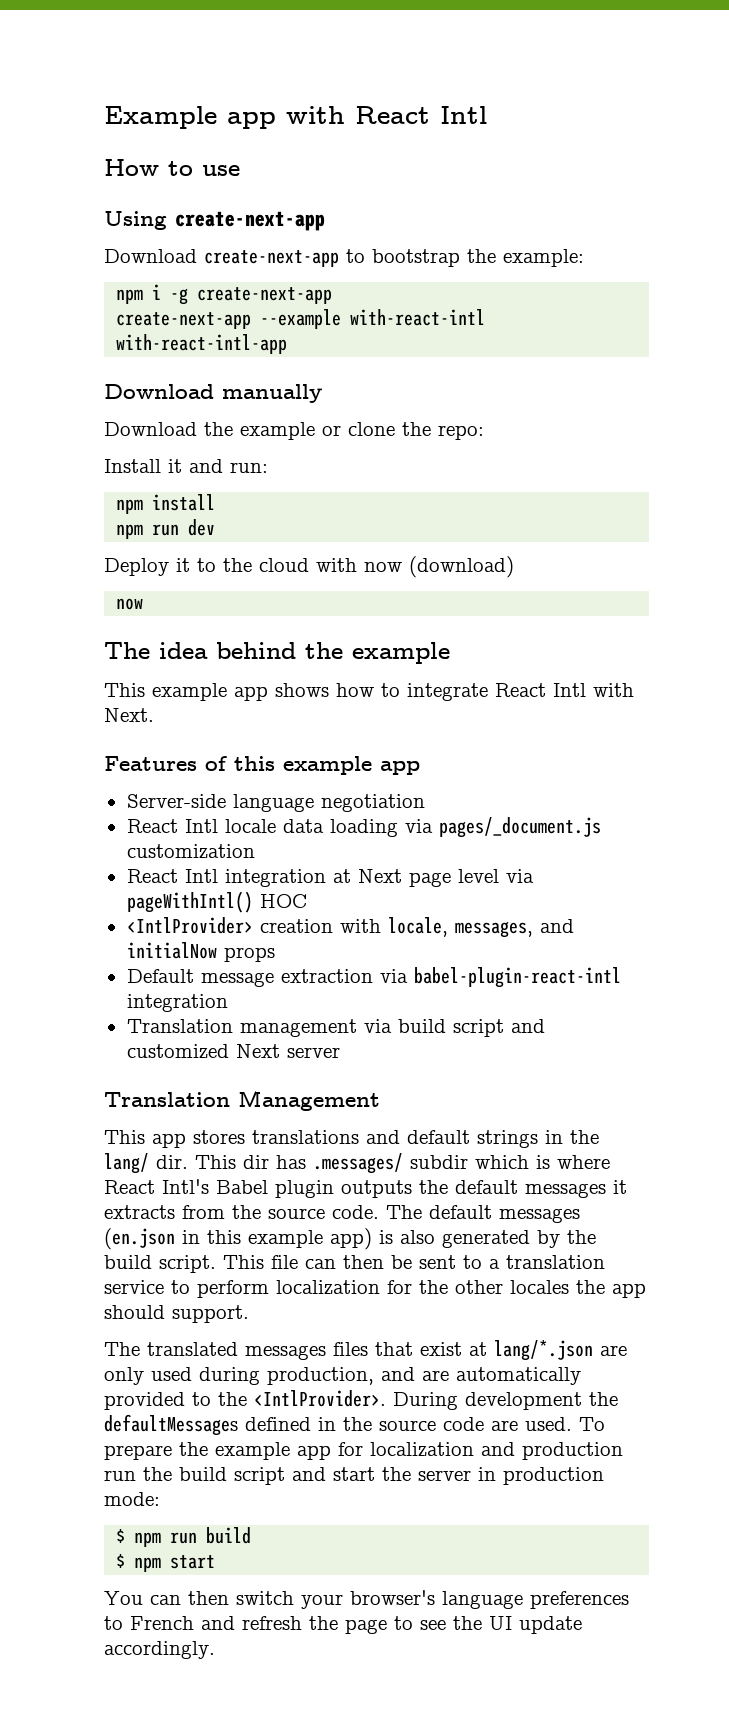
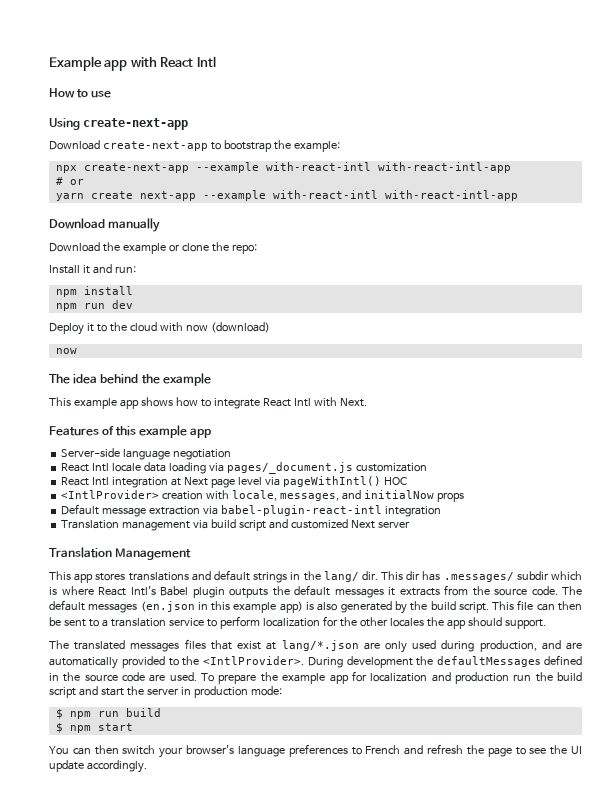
[116,284,333,305] [116,312,252,329] npm i -g create-next-app // create-next-app -> [55,162,511,173] [55,177,84,185] [55,191,196,201] npx create-next-app --example with-react-intl with-react-intl-app // # or // yarn create next-app

